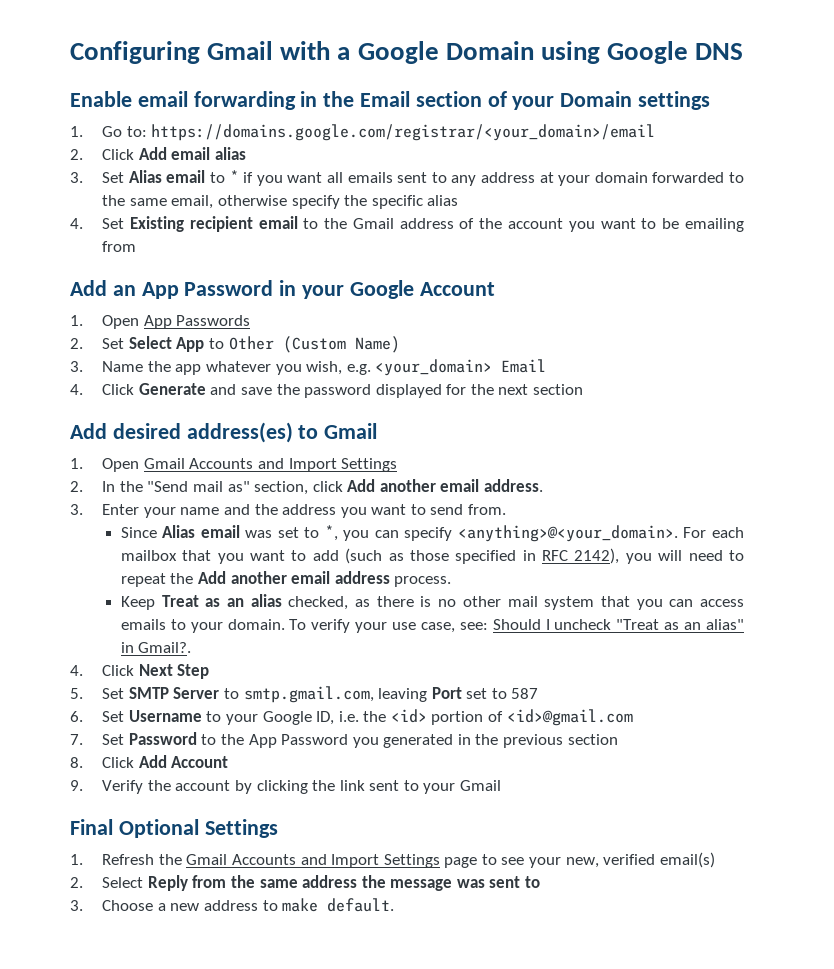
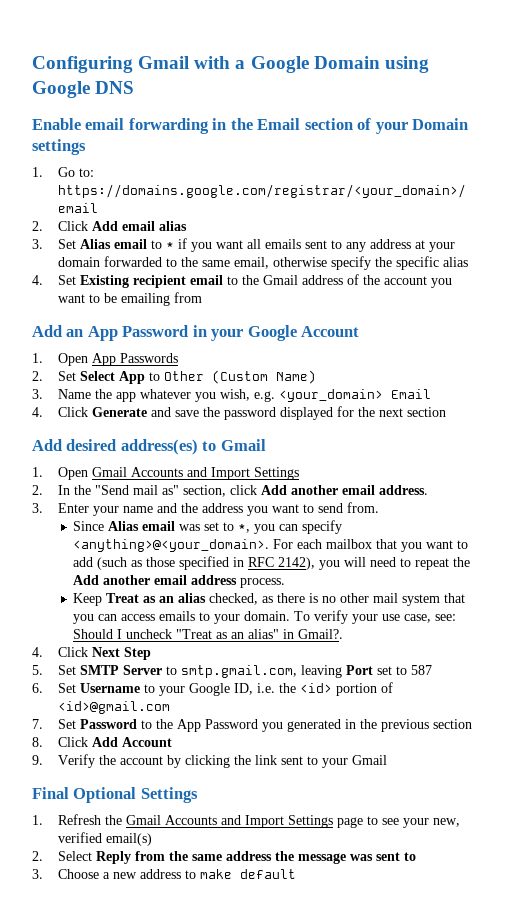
[327,898,395,912] default. -> [239,869,296,879] default

